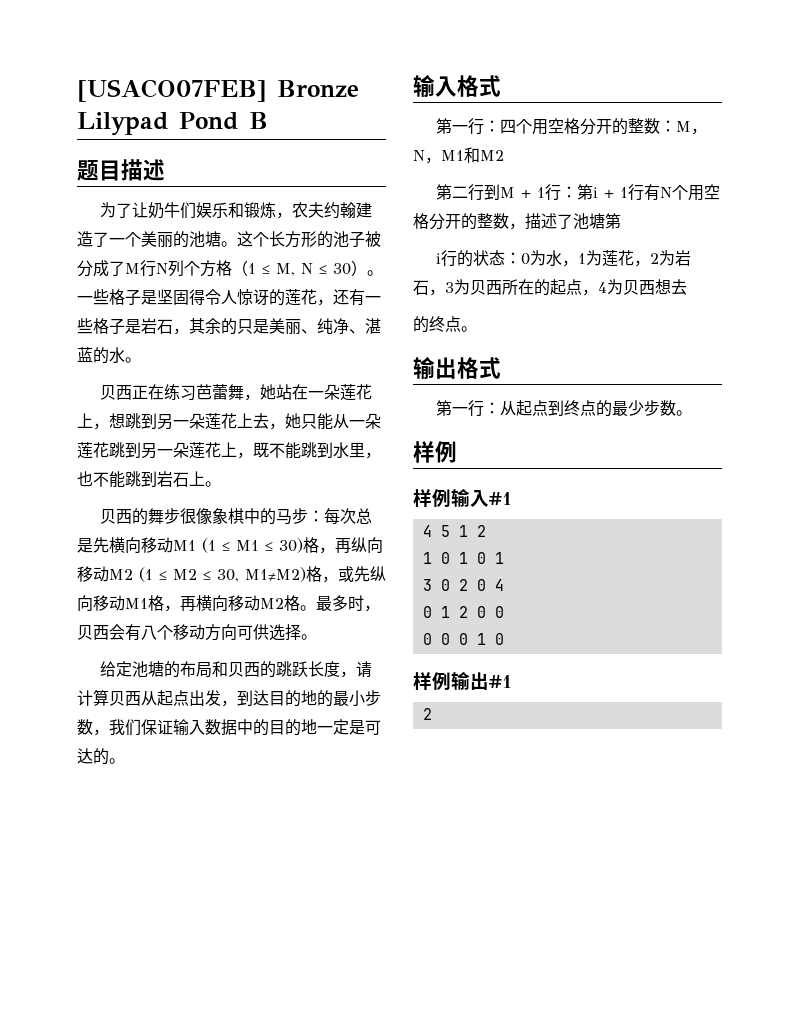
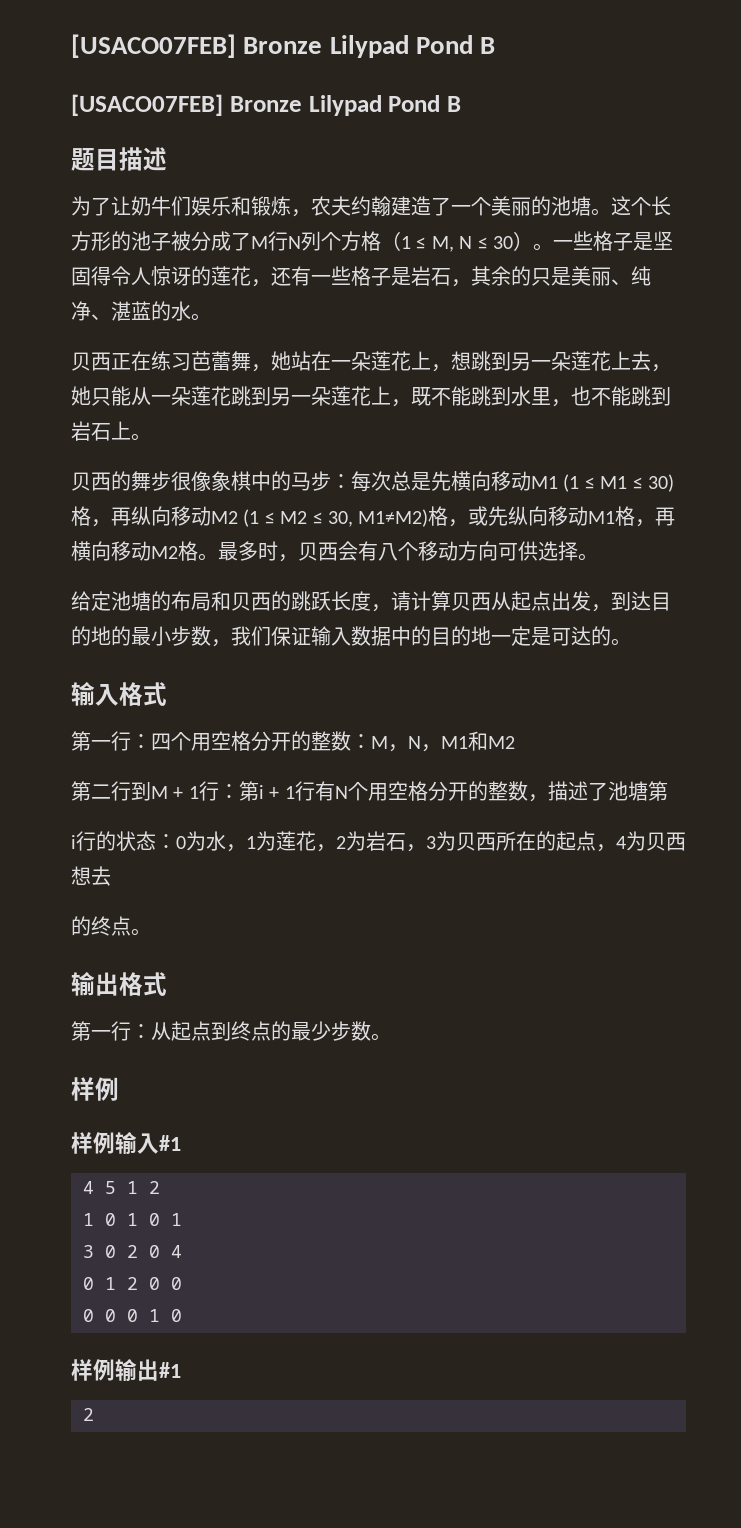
[77,79,359,102] [77,112,268,136] [USACO07FEB] Bronze Lilypad Pond B -> [71,34,496,58] [71,94,461,116] [USACO07FEB] Bronze Lilypad Pond B // [USACO07FEB] Bronze Lilypad Pond B

